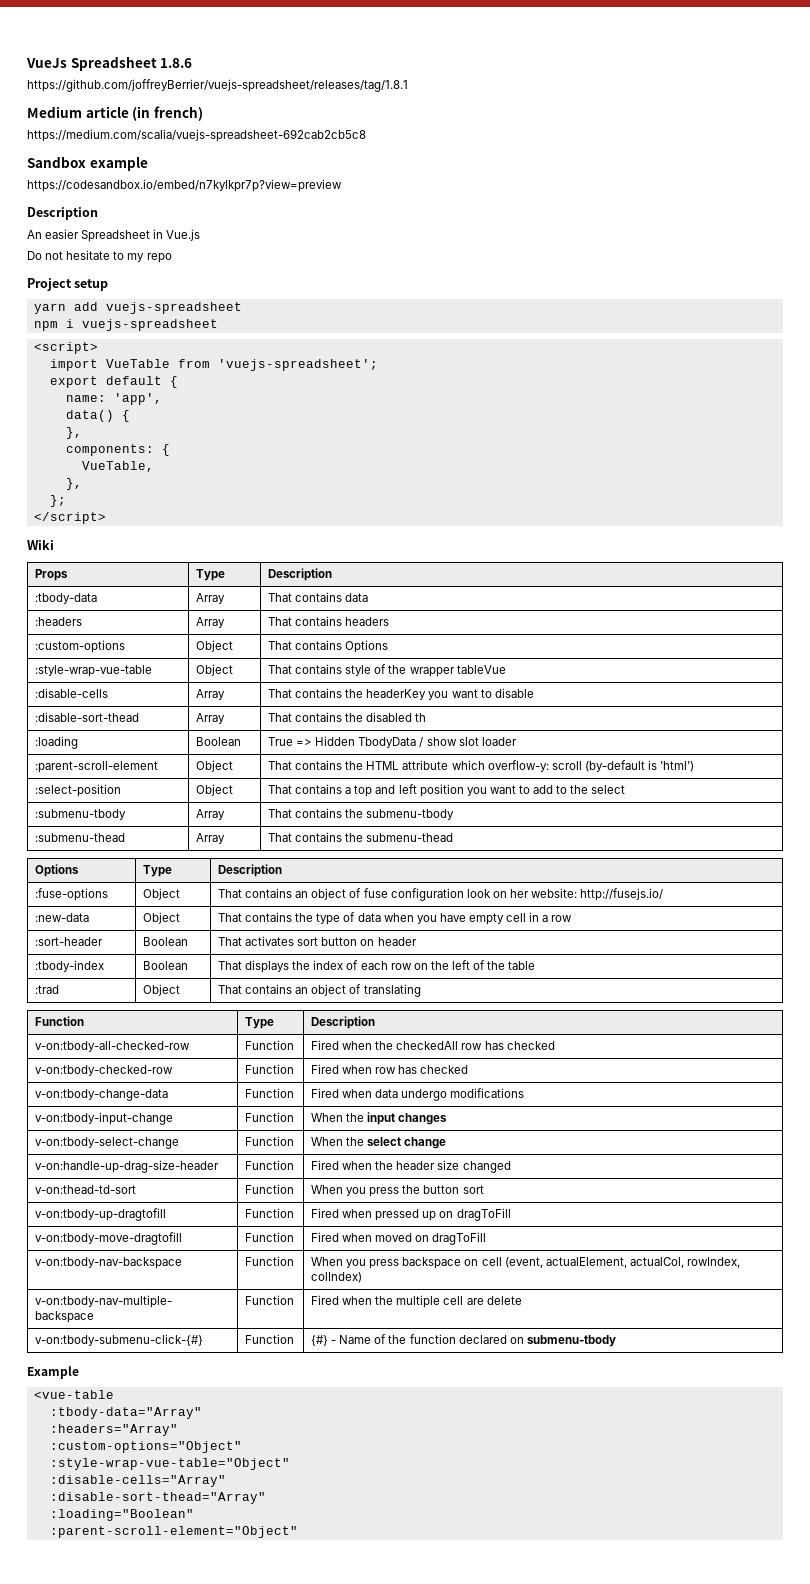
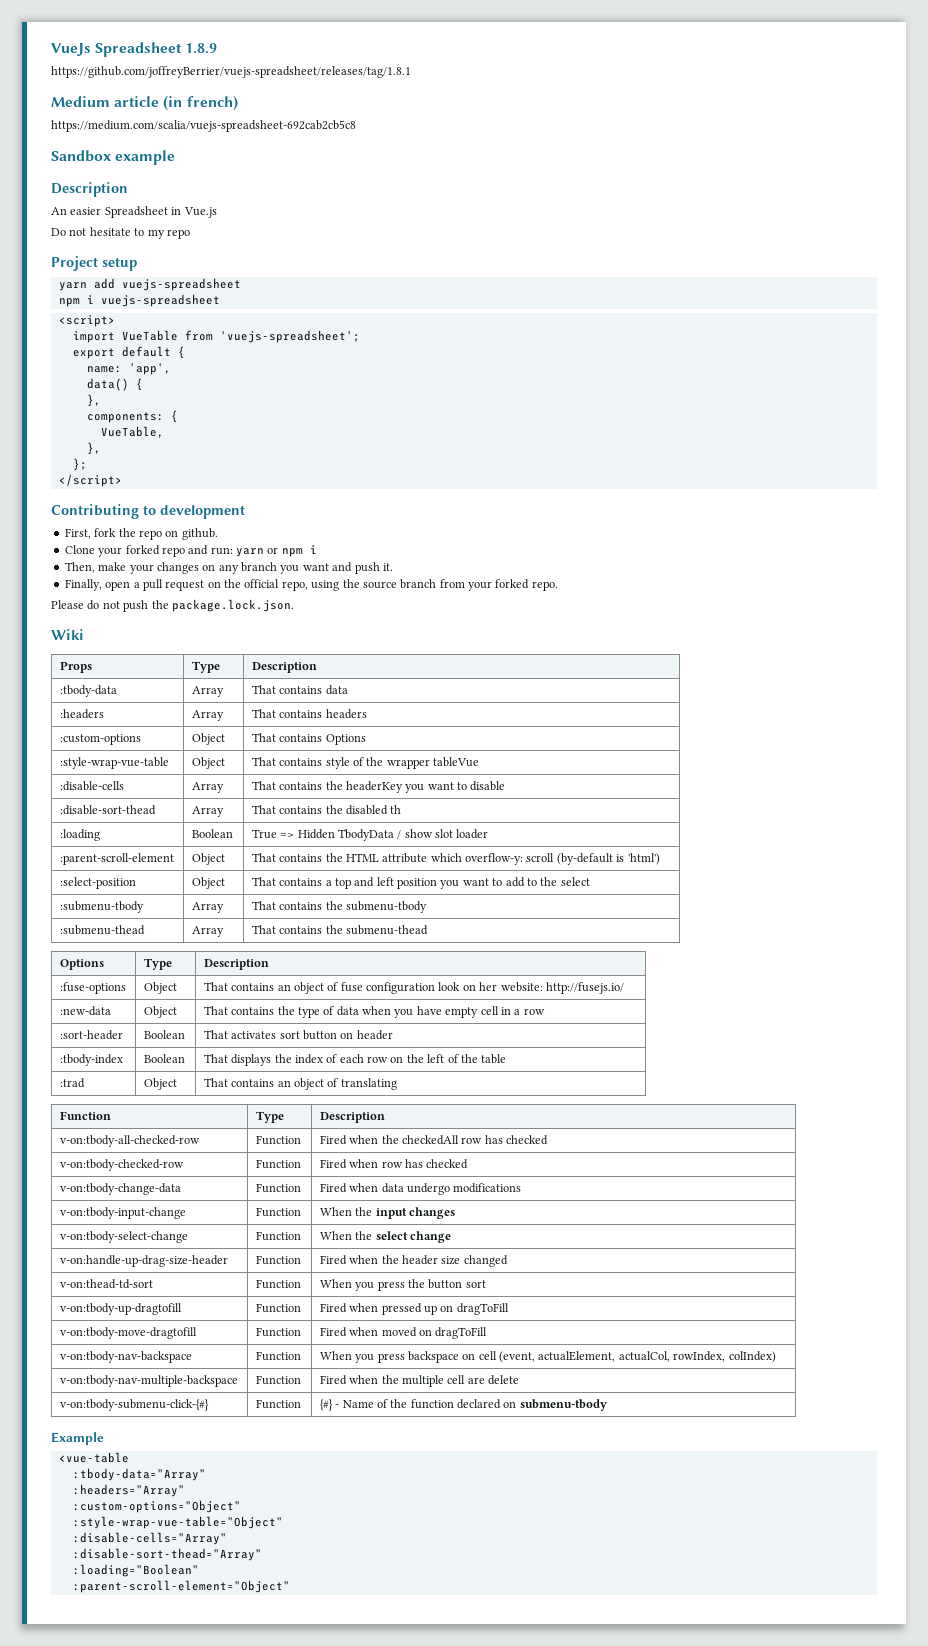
[160,58,193,68] 1.8.6 -> [185,43,218,54] 1.8.9
[27,179,342,192] // https://codesandbox.io/embed/n7kylkpr7p?view=preview -> (176, 157) none
(106, 518) none -> [51,504,245,519] [64,528,218,540] [64,545,317,557] [64,562,393,574] [64,579,558,591] [51,599,294,612] // Contributing to development // First, fork the repo on github. // Clone your forked repo and run: yarn or npm i // Then, make your changes on any branch you want and push it. // Finally, open a pull request on the official repo, using the source branch from your forked repo. // Please do not push the package.lock.json.

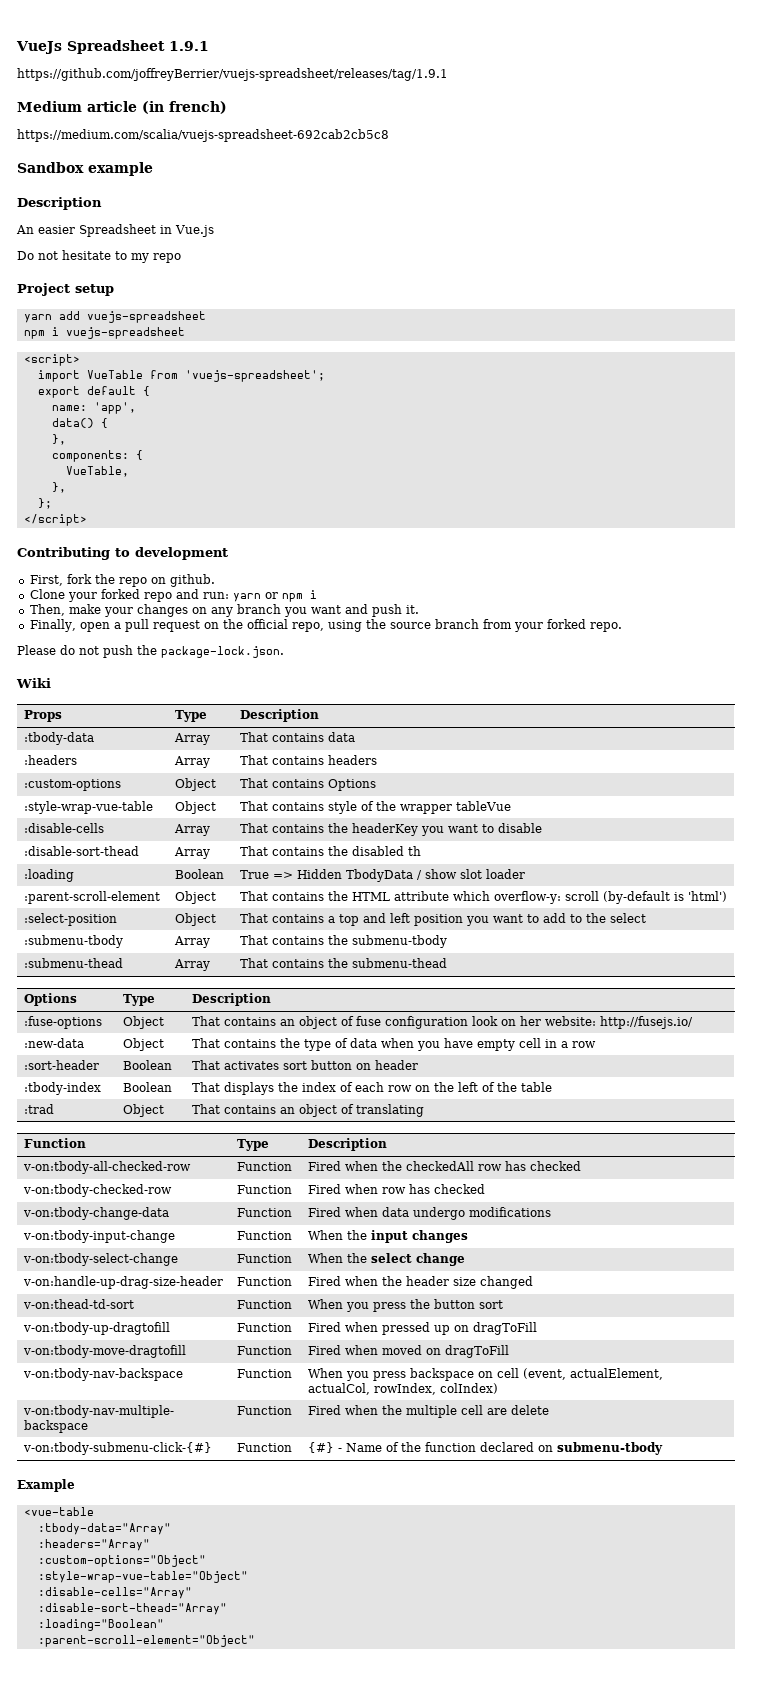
[185,43,218,54] [51,66,411,78] 1.8.9 // https://github.com/joffreyBerrier/vuejs-spreadsheet/releases/tag/1.8.1 -> [169,41,209,51] [17,68,448,81] 1.9.1 // https://github.com/joffreyBerrier/vuejs-spreadsheet/releases/tag/1.9.1
[171,599,294,612] package.lock.json. -> [161,646,284,658] package-lock.json.

